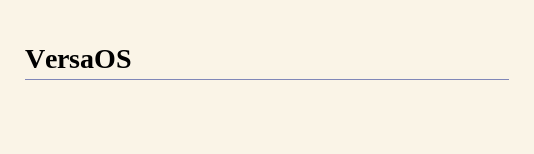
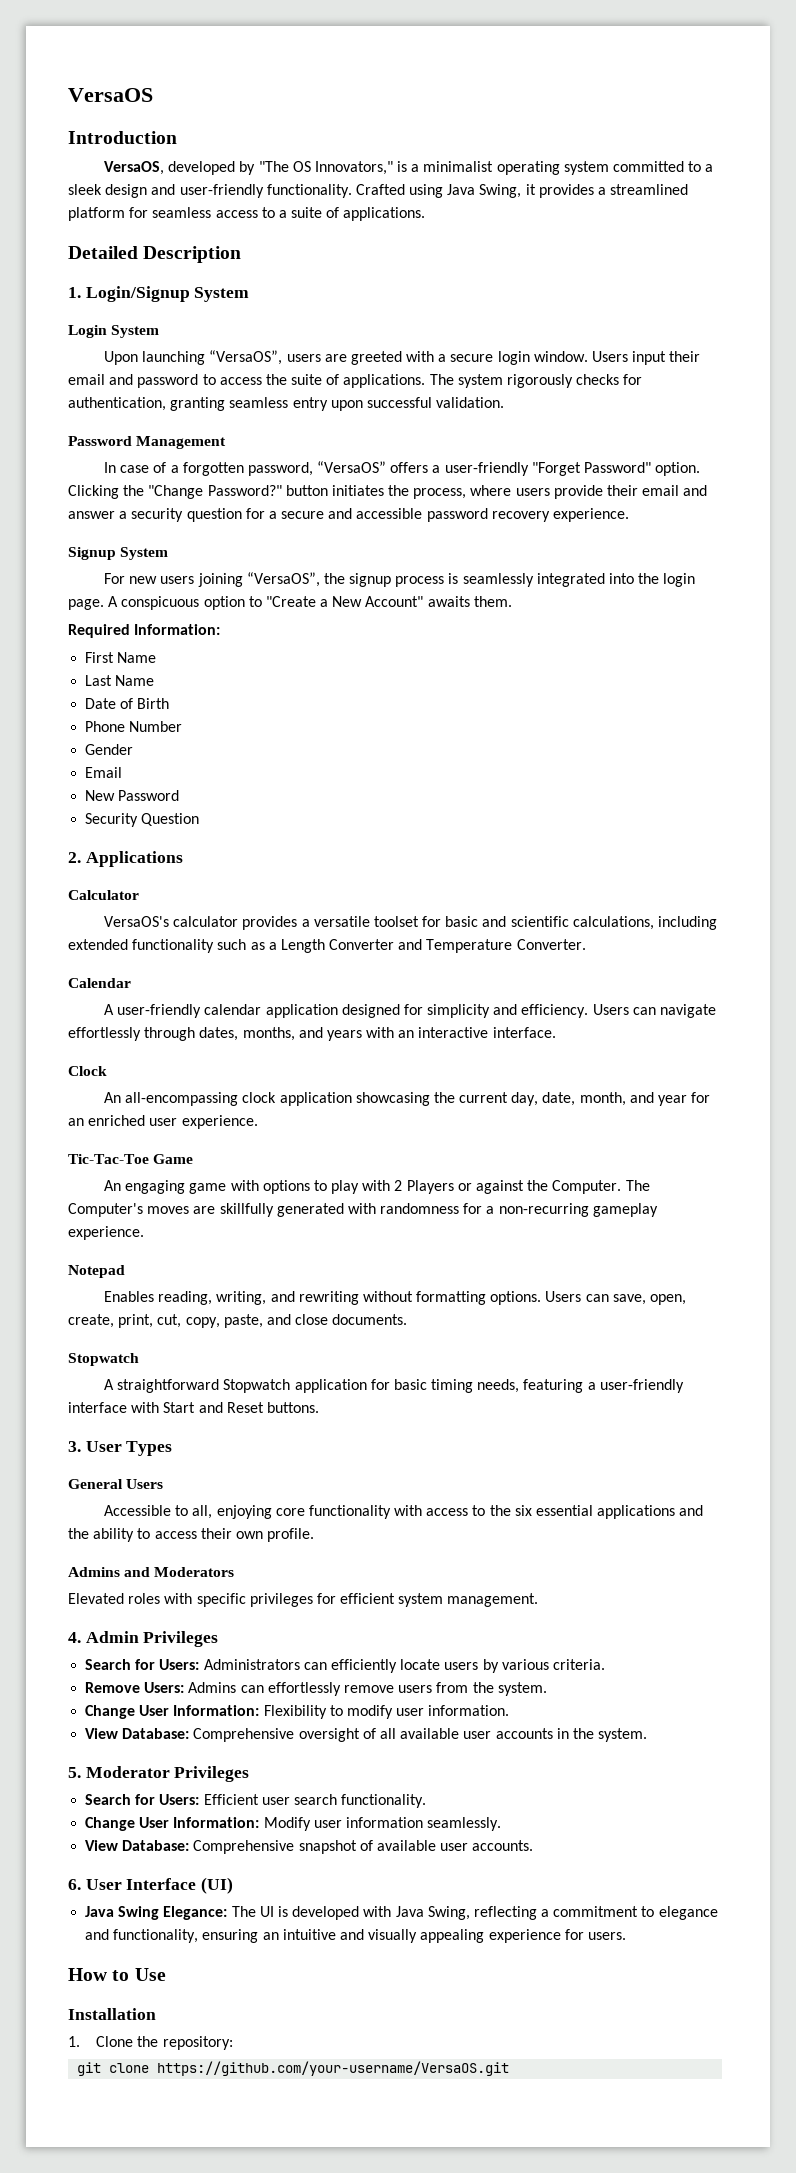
(132, 59) none -> [68,131,177,144] [103,161,714,175] [68,184,689,198] [68,207,426,221] [68,246,242,263] [68,286,250,302] [68,325,160,338] [103,350,701,365] [68,374,643,388] [68,397,505,411] [68,436,227,449] [103,461,701,476] [68,485,708,499] [68,508,630,522] [68,547,169,560] [103,572,696,587] [68,596,512,610] [68,624,221,638] [85,652,157,663] [85,675,155,686] [85,698,170,709] [85,721,183,732] [85,744,134,755] [85,767,123,778] [85,790,180,801] [85,813,200,827] [68,851,183,867] [68,890,139,900] [103,916,717,930] [68,939,586,953] [68,978,131,988] [103,1004,716,1018] [68,1027,556,1041] [68,1066,107,1076] [103,1092,711,1106] [68,1115,258,1129] [68,1154,194,1164] [103,1180,650,1194] [68,1203,658,1217] [68,1226,144,1240] [68,1265,125,1278] [103,1291,686,1305] [68,1314,408,1328] [68,1353,139,1366] [103,1379,684,1393] [68,1402,319,1413] [68,1441,173,1456] [68,1479,164,1489] [103,1505,704,1519] [68,1528,315,1542] [68,1567,235,1577] [68,1593,539,1607] [68,1631,219,1647] [85,1659,605,1673] [85,1682,547,1696] [85,1705,510,1719] [85,1728,648,1742] [68,1766,250,1782] [85,1794,427,1808] [85,1817,502,1831] [85,1840,534,1854] [68,1877,234,1894] [85,1906,718,1920] [85,1929,626,1943] [68,1968,166,1981] [68,2008,156,2020] [68,2036,233,2050] [77,2061,510,2076] // Introduction // VersaOS, developed by "The OS Innovators," is a minimalist operating system committed to a sleek design and user-friendly functionality. Crafted using Java Swing, it provides a streamlined platform for seamless access to a suite of applications. // Detailed Description // 1. Login/Signup System // Login System // Upon launching “VersaOS”, users are greeted with a secure login window. Users input their email and password to access the suite of applications. The system rigorously checks for authentication, granting seamless entry upon successful validation. // Password Management // In case of a forgotten password, “VersaOS” offers a user-friendly "Forget Password" option. Clicking the "Change Password?" button initiates the process, where users provide their email and answer a security question for a secure and accessible password recovery experience. // Signup System // For new users joining “VersaOS”, the signup process is seamlessly integrated into the login page. A conspicuous option to "Create a New Account" awaits them. // Required Information: // First Name // Last Name // Date of Birth // Phone Number // Gender // Email // New Password // Security Question // 2. Applications // Calculator // VersaOS's calculator provides a versatile toolset for basic and scientific calculations, including extended functionality such as a Length Converter and Temperature Converter. // Calendar // A user-friendly calendar application designed for simplicity and efficiency. Users can navigate effortlessly through dates, months, and years with an interactive interface. // Clock // An all-encompassing clock application showcasing the current day, date, month, and year for an enriched user experience. // Tic-Tac-Toe Game // An engaging game with options to play with 2 Players or against the Computer. The Computer's moves are skillfully generated with randomness for a non-recurring gameplay experience. // Notepad // Enables reading, writing, and rewriting without formatting options. Users can save, open, create, print, cut, copy, paste, and close documents. // Stopwatch // A straightforward Stopwatch application for basic timing needs, featuring a user-friendly interface with Start and Reset buttons. // 3. User Types // General Users // Accessible to all, enjoying core functionality with access to the six essential applications and the ability to access their own profile. // Admins and Moderators // Elevated roles with specific privileges for efficient system management. // 4. Admin Privileges // Search for Users: Administrators can efficiently locate users by various criteria. // Remove Users: Admins can effortlessly remove users from the system. // Change User Information: Flexibility to modify user information. // View Database: Comprehensive oversight of all available user accounts in the system. // 5. Moderator Privileges // Search for Users: Efficient user search functionality. // Change User Information: Modify user information seamlessly. // View Database: Comprehensive snapshot of available user accounts. // 6. User Interface (UI) // Java Swing Elegance: The UI is developed with Java Swing, reflecting a commitment to elegance and functionality, ensuring an intuitive and visually appealing experience for users. // How to Use // Installation // 1. Clone the repository: // git clone https://github.com/your-username/VersaOS.git

